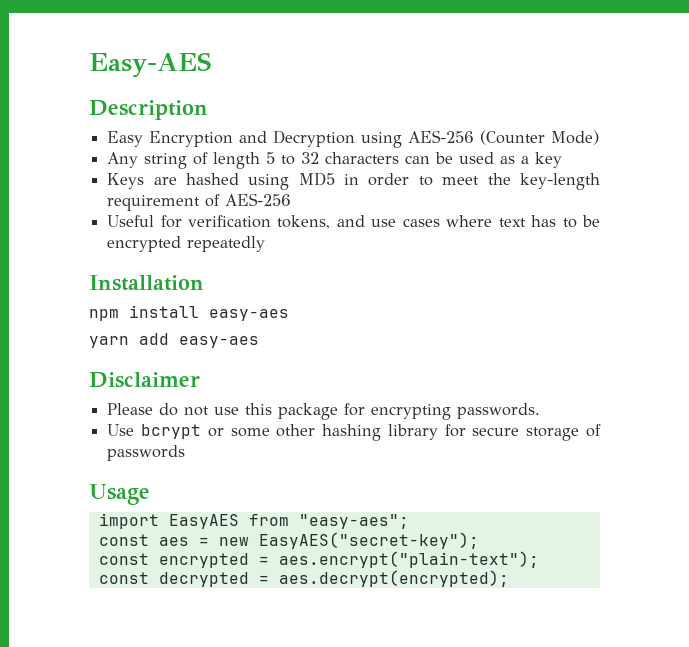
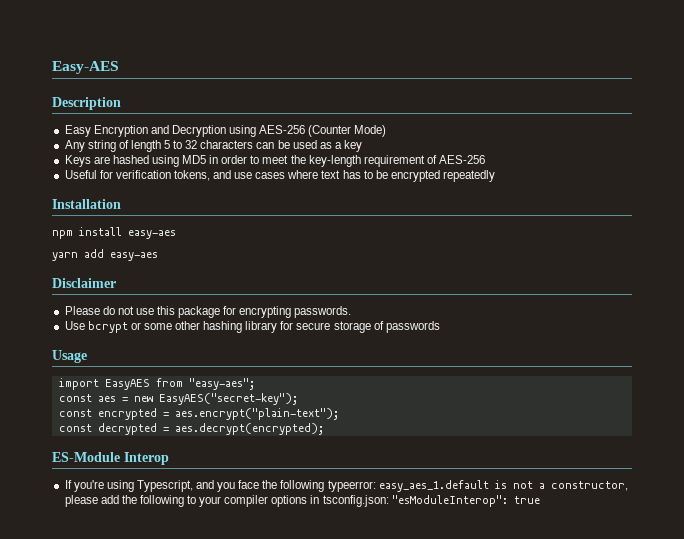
(509, 578) none -> [52,452,169,465] [64,480,628,492] [64,495,540,507] // ES-Module Interop // If you're using Typescript, and you face the following typeerror: easy_aes_1.default is not a constructor, please add the following to your compiler options in tsconfig.json: "esModuleInterop": true

